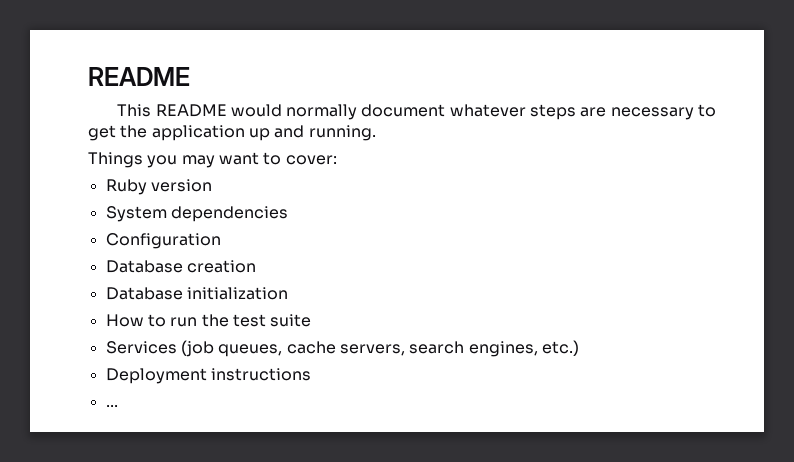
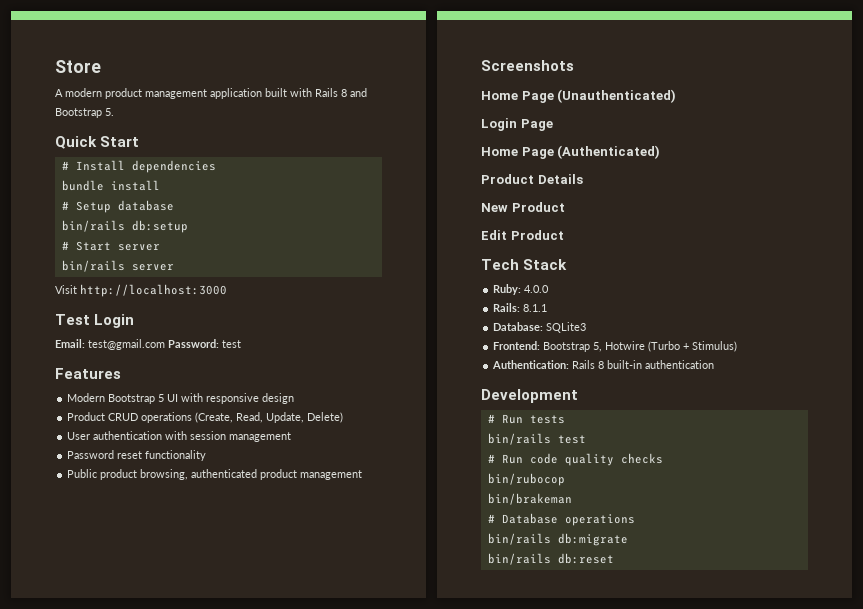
[88,67,190,86] [117,104,717,120] [88,125,376,141] [88,152,337,168] [105,179,212,195] [105,206,288,222] [105,233,221,249] [105,260,256,273] [105,287,288,300] [105,314,312,327] [105,340,579,357] [105,368,311,384] [105,405,118,407] README // This README would normally document whatever steps are necessary to get the application up and running. // Things you may want to cover: // Ruby version // System dependencies // Configuration // Database creation // Database initialization // How to run the test suite // Services (job queues, cache servers, search engines, etc.) // Deployment instructions // ... -> [55,60,101,73] [55,88,367,99] [55,108,114,118] [55,136,140,149] [61,160,216,173] [61,180,160,191] [61,200,174,213] [61,220,188,233] [61,241,160,251] [61,260,174,272] [55,284,227,297] [55,314,135,328] [55,339,241,350] [55,368,121,379] [67,393,295,404] [67,412,344,423] [67,431,292,442] [67,450,207,461] [67,469,363,480] [481,60,574,71] [481,89,677,103] [481,118,553,131] [481,145,661,159] [481,174,583,184] [481,202,565,212] [481,230,564,240] [481,259,568,270] [493,284,550,295] [493,303,548,312] [493,322,587,333] [493,341,738,352] [492,360,715,369] [481,389,578,403] [487,414,565,424] [487,433,586,445] [487,453,663,466] [487,473,565,486] [487,493,572,505] [487,513,635,526] [487,533,628,546] [487,553,614,565] Store // A modern product management application built with Rails 8 and Bootstrap 5. // Quick Start // # Install dependencies // bundle install // # Setup database // bin/rails db:setup // # Start server // bin/rails server // Visit http://localhost:3000 // Test Login // Email: test@gmail.com Password: test // Features // Modern Bootstrap 5 UI with responsive design // Product CRUD operations (Create, Read, Update, Delete) // User authentication with session management // Password reset functionality // Public product browsing, authenticated product management // Screenshots // Home Page (Unauthenticated) // Login Page // Home Page (Authenticated) // Product Details // New Product // Edit Product // Tech Stack // Ruby: 4.0.0 // Rails: 8.1.1 // Database: SQLite3 // Frontend: Bootstrap 5, Hotwire (Turbo + Stimulus) // Authentication: Rails 8 built-in authentication // Development // # Run tests // bin/rails test // # Run code quality checks // bin/rubocop // bin/brakeman // # Database operations // bin/rails db:migrate // bin/rails db:reset

